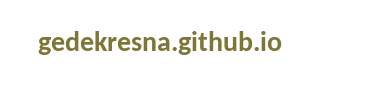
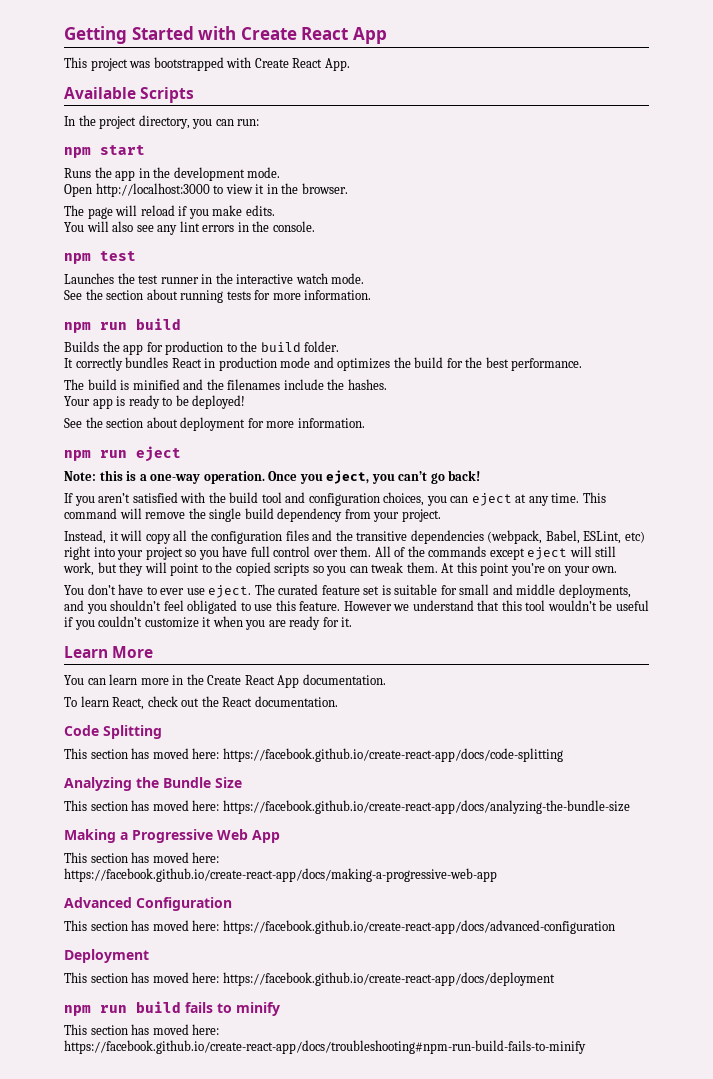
[38,31,282,55] gedekresna.github.io -> [64,26,387,44] [64,57,350,71] [64,87,195,103] [64,115,260,129] [64,145,145,158] [64,167,281,181] [64,183,348,197] [64,205,275,219] [64,221,315,235] [64,251,136,264] [64,273,365,284] [64,289,372,303] [64,318,181,333] [64,341,340,355] [64,357,583,371] [64,379,387,390] [64,395,246,409] [64,417,365,431] [64,446,181,462] [64,470,481,484] [64,492,606,506] [64,508,441,522] [64,530,645,544] [64,546,617,560] [63,562,618,576] [64,584,631,598] [64,600,649,614] [64,616,353,630] [64,646,154,658] [64,674,386,688] [64,696,338,710] [64,725,162,739] [64,748,563,762] [64,777,242,791] [64,800,630,814] [64,829,280,843] [64,852,220,863] [64,868,497,882] [64,897,232,911] [64,920,615,934] [64,949,149,963] [64,972,555,986] [64,1001,280,1016] [64,1024,220,1035] [64,1040,586,1054] Getting Started with Create React App // This project was bootstrapped with Create React App. // Available Scripts // In the project directory, you can run: // npm start // Runs the app in the development mode. // Open http://localhost:3000 to view it in the browser. // The page will reload if you make edits. // You will also see any lint errors in the console. // npm test // Launches the test runner in the interactive watch mode. // See the section about running tests for more information. // npm run build // Builds the app for production to the build folder. // It correctly bundles React in production mode and optimizes the build for the best performance. // The build is minified and the filenames include the hashes. // Your app is ready to be deployed! // See the section about deployment for more information. // npm run eject // Note: this is a one-way operation. Once you eject, you can’t go back! // If you aren’t satisfied with the build tool and configuration choices, you can eject at any time. This command will remove the single build dependency from your project. // Instead, it will copy all the configuration files and the transitive dependencies (webpack, Babel, ESLint, etc) right into your project so you have full control over them. All of the commands except eject will still work, but they will point to the copied scripts so you can tweak them. At this point you’re on your own. // You don’t have to ever use eject. The curated feature set is suitable for small and middle deployments, and you shouldn’t feel obligated to use this feature. However we understand that this tool wouldn’t be useful if you couldn’t customize it when you are ready for it. // Learn More // You can learn more in the Create React App documentation. // To learn React, check out the React documentation. // Code Splitting // This section has moved here: https://facebook.github.io/create-react-app/docs/code-splitting // Analyzing the Bundle Size // This section has moved here: https://facebook.github.io/create-react-app/docs/analyzing-the-bundle-size // Making a Progressive Web App // This section has moved here: https://facebook.github.io/create-react-app/docs/making-a-progressive-web-app // Advanced Configuration // This section has moved here: https://facebook.github.io/create-react-app/docs/advanced-configuration // Deployment // This section has moved here: https://facebook.github.io/create-react-app/docs/deployment // npm run build fails to minify // This section has moved here: https://facebook.github.io/create-react-app/docs/troubleshooting#npm-run-build-fails-to-minify

